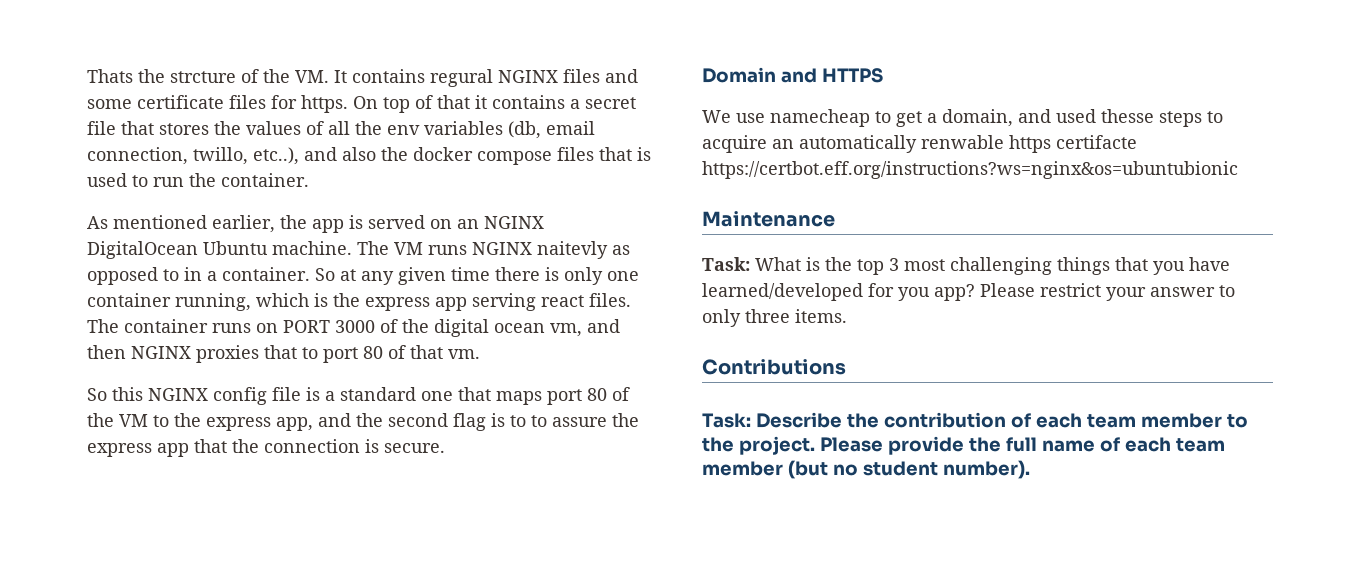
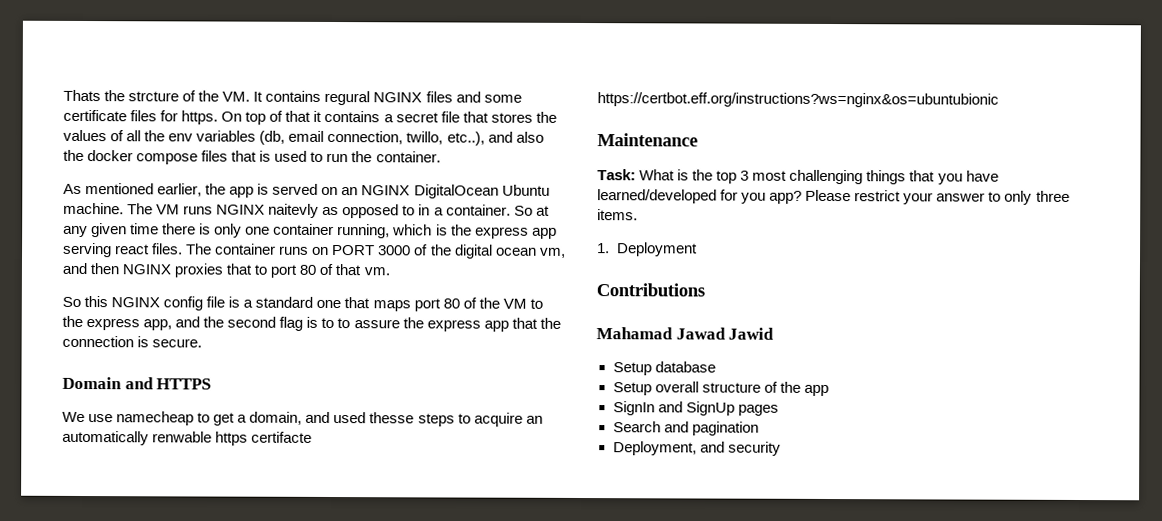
(847, 316) none -> [597,242,698,257] // 1. Deployment
[702,412,1248,428] [702,436,1225,455] [702,460,1030,479] Task: Describe the contribution of each team member to the project. Please provide the full name of each team member (but no student number). -> [596,327,775,340] [612,361,716,376] [612,381,829,396] [612,401,779,416] [612,421,759,436] [612,441,781,456] Mahamad Jawad Jawid // Setup database // Setup overall structure of the app // SignIn and SignUp pages // Search and pagination // Deployment, and security

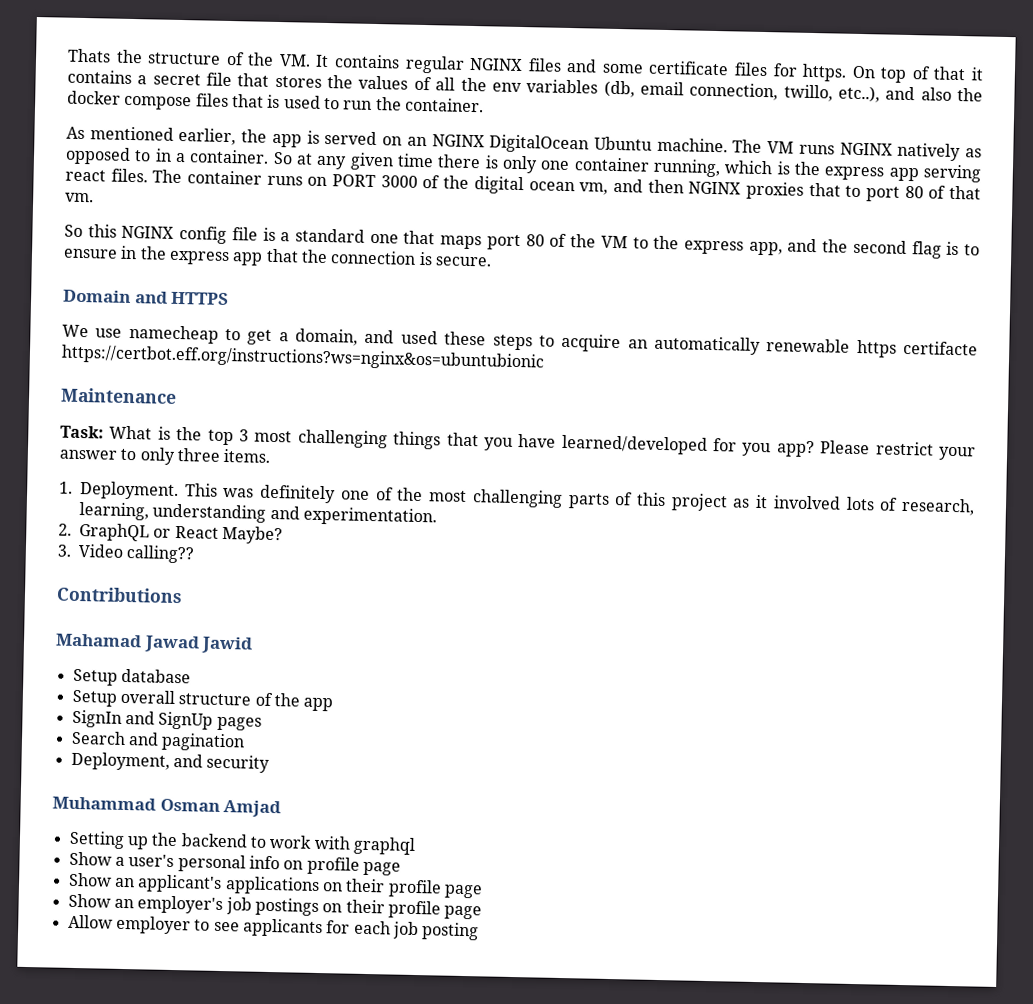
[128,91,180,102] strcture -> [147,52,222,65] structure
[324,90,371,106] regural -> [404,55,465,74] regular
[268,203,320,218] naitevly -> [897,142,962,162] natively
[337,318,400,329] to assure -> [63,245,138,260] ensure in
[369,412,415,424] thesse -> [444,331,487,346] these
[152,431,213,443] renwable -> [766,338,851,353] renewable
[616,242,698,257] Deployment -> [79,481,975,516] [79,502,437,527] [58,523,283,545] [57,544,196,564] Deployment. This was definitely one of the most challenging parts of this project as it involved lots of research, learning, understanding and experimentation. // 2. GraphQL or React Maybe? // 3. Video calling??
(781, 448) none -> [52,796,282,818] [68,830,416,855] [68,851,401,876] [68,872,483,899] [67,893,483,920] [67,914,480,941] // Muhammad Osman Amjad // Setting up the backend to work with graphql // Show a user's personal info on profile page // Show an applicant's applications on their profile page // Show an employer's job postings on their profile page // Allow employer to see applicants for each job posting

